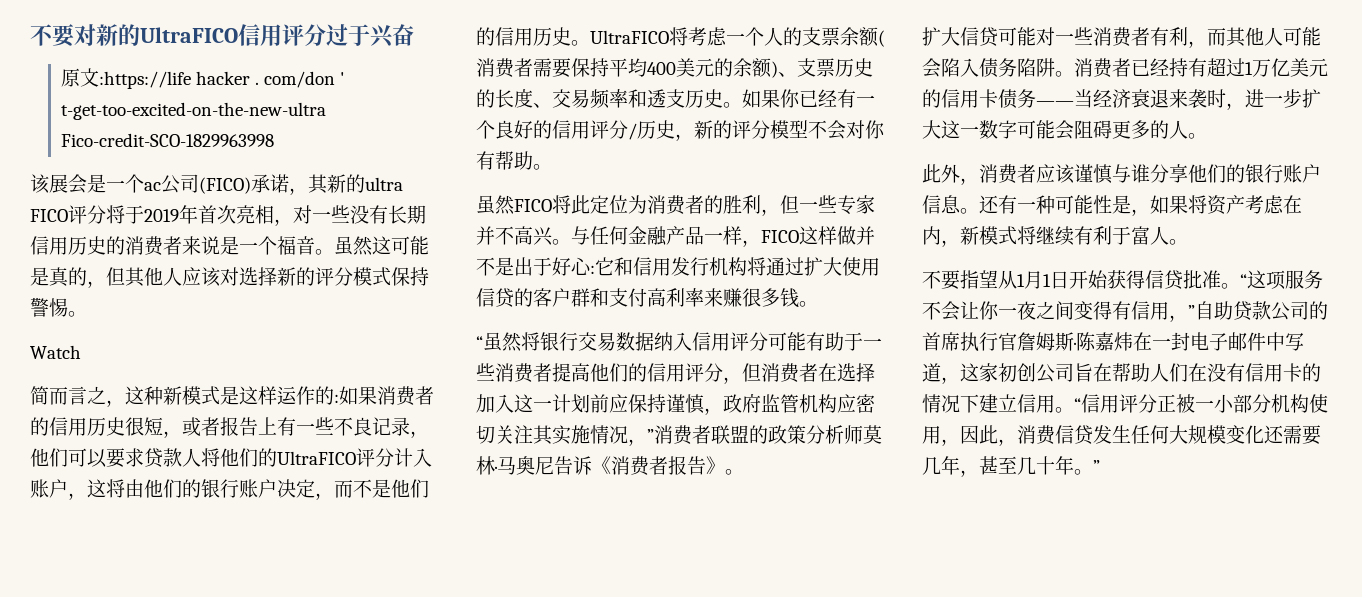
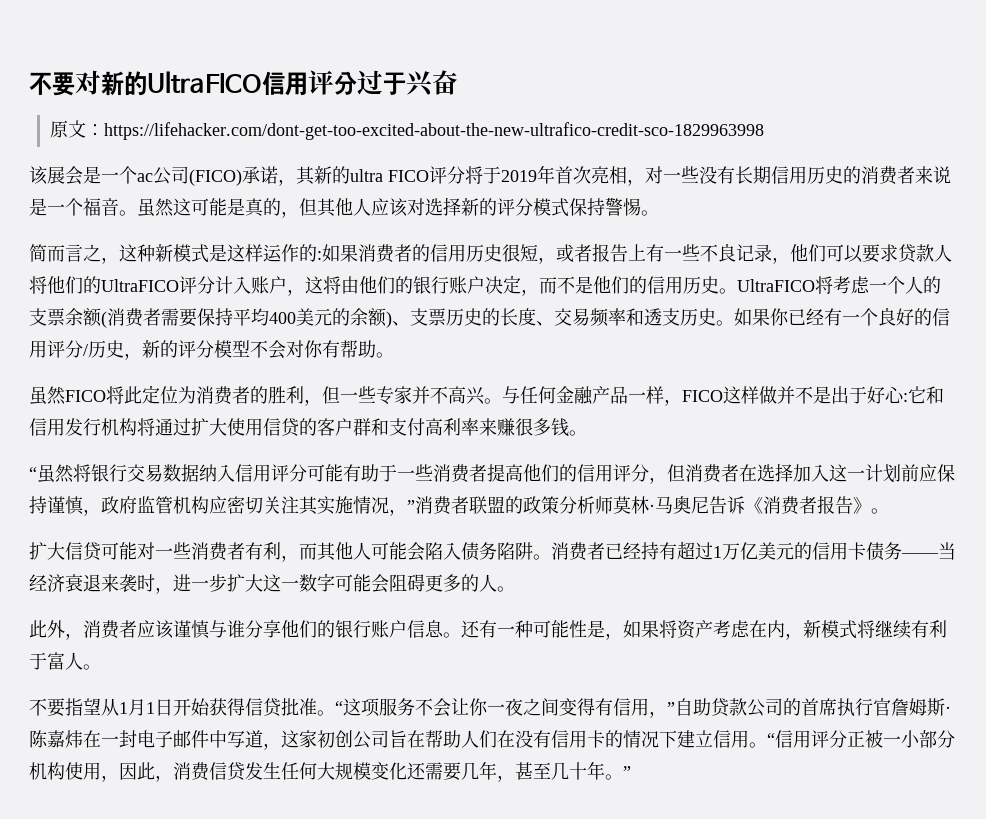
[98,71,346,89] [60,102,326,120] [60,133,274,147] :https://life hacker . com/don ' t-get-too-excited-on-the-new-ultra Fico-credit-SCO-1829963998 -> [86,122,765,140] ：https://lifehacker.com/dont-get-too-excited-about-the-new-ultrafico-credit-sco-1829963998
[30,345,81,359] // Watch -> (659, 213) none

